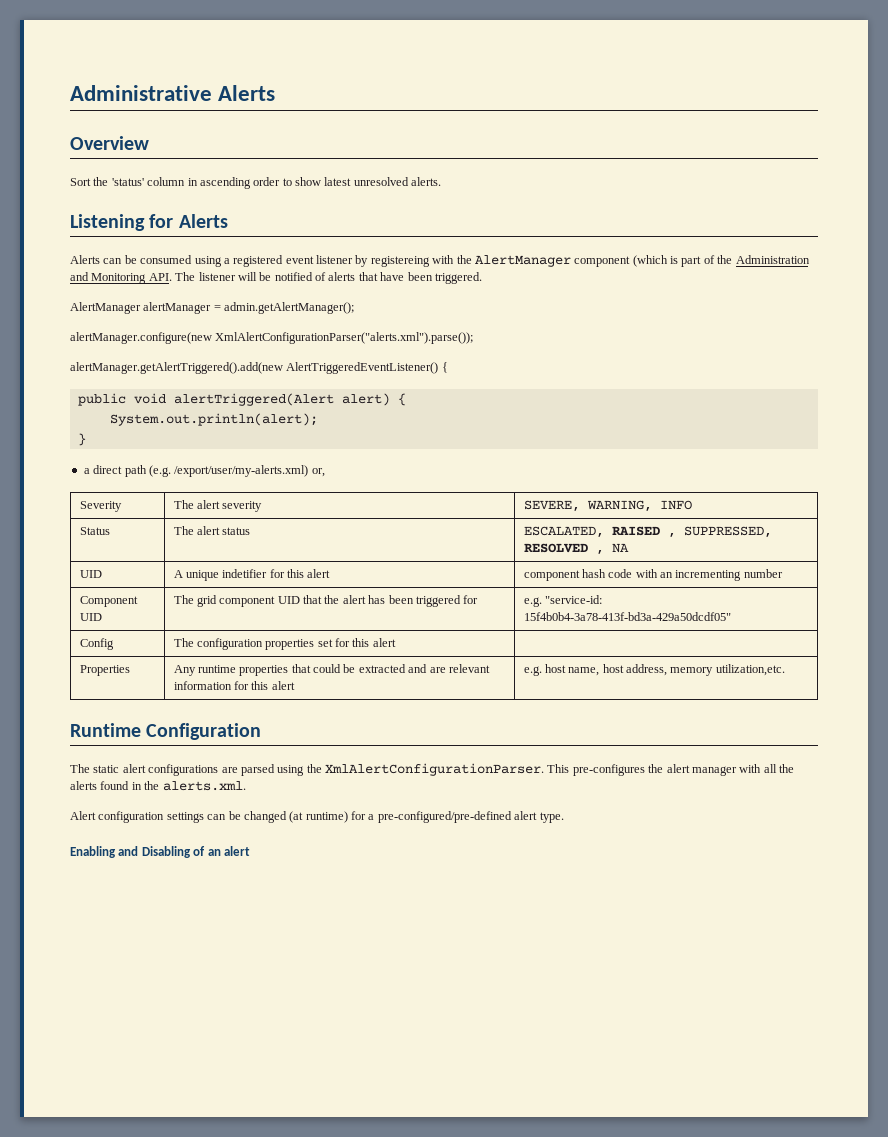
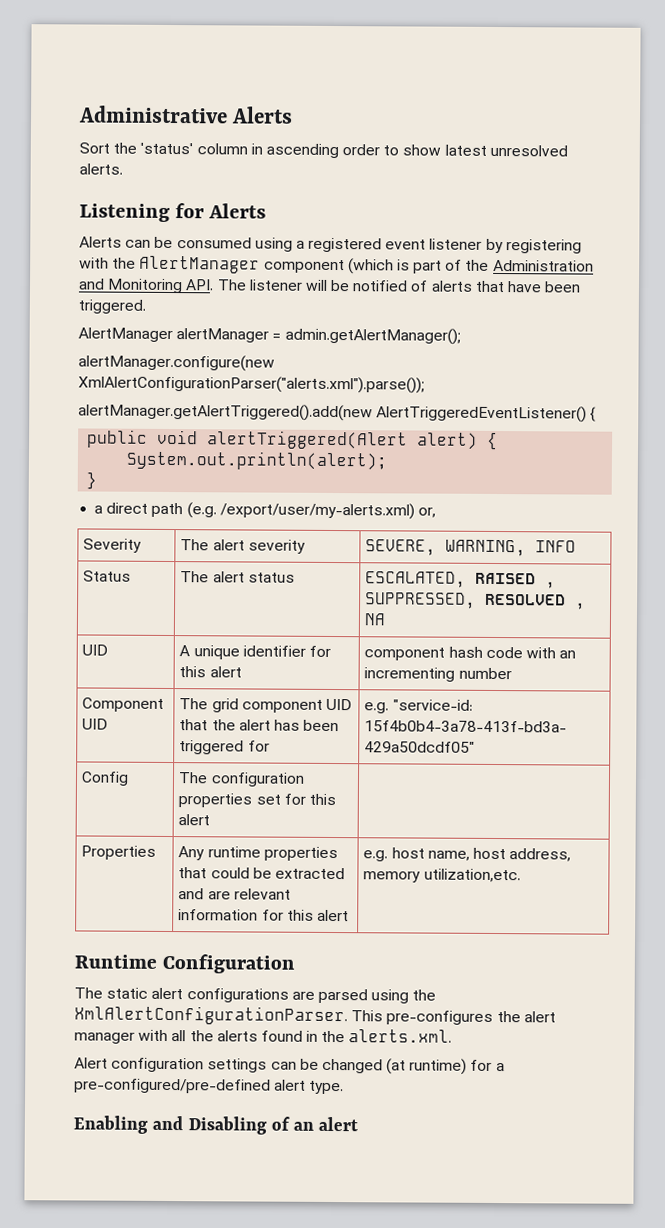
[70,136,149,150] // Overview -> (294, 115) none
[370,256,430,267] registereing -> [505,239,582,254] registering
[222,569,268,578] indetifier -> [242,645,306,657] identifier

